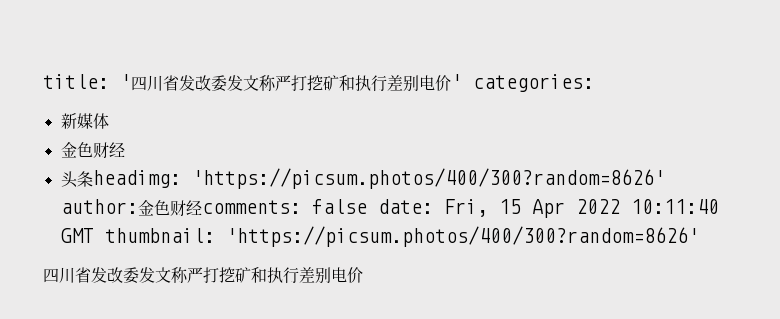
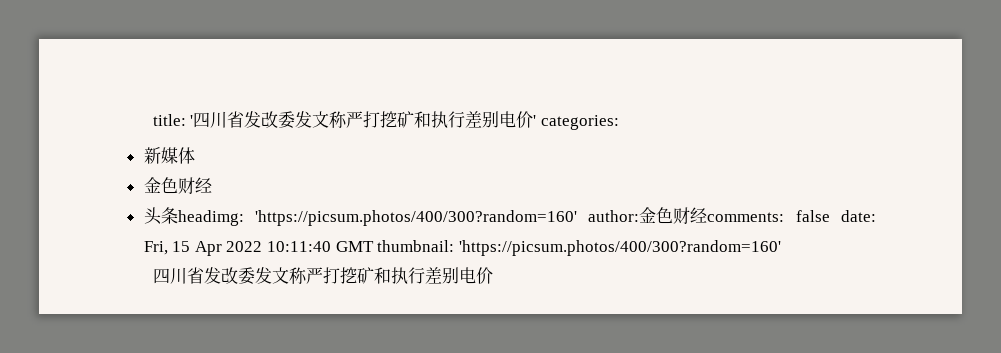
[191,168,665,189] 'https://picsum.photos/400/300?random=8626' -> [255,210,578,226] 'https://picsum.photos/400/300?random=160'
[225,226,699,247] 'https://picsum.photos/400/300?random=8626' -> [458,240,781,256] 'https://picsum.photos/400/300?random=160'

